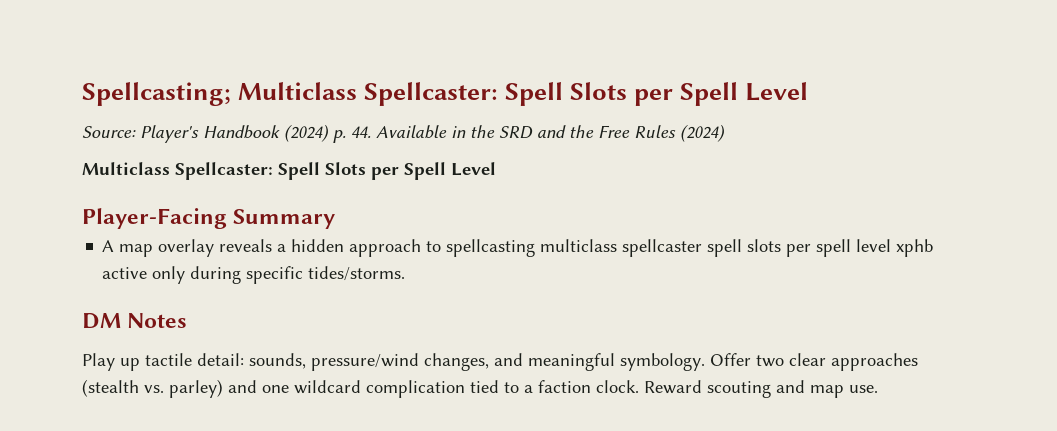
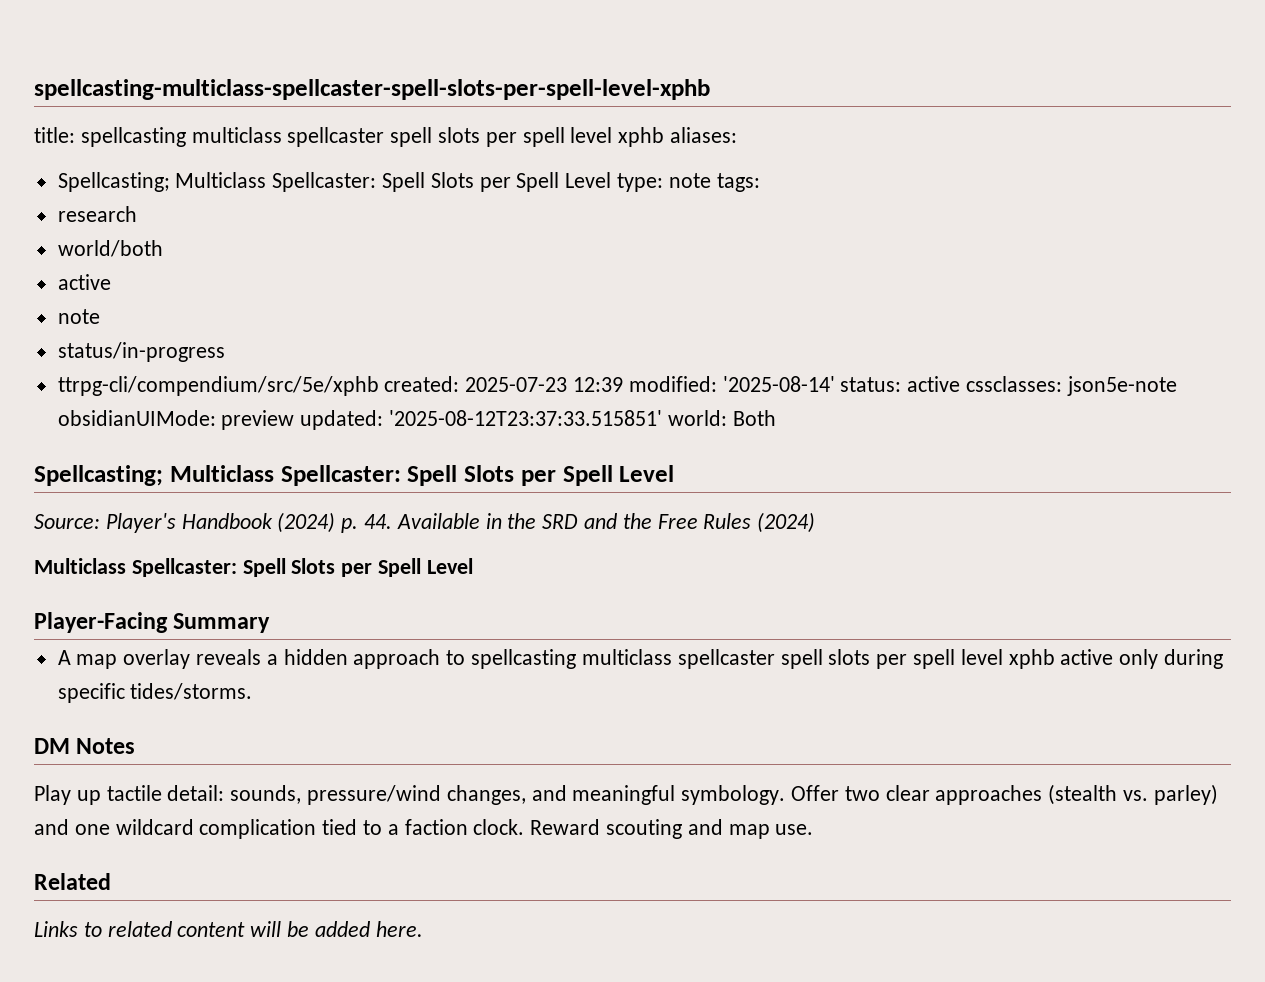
(82, 94) none -> [34,79,710,100] [34,127,738,147] [57,172,760,192] [57,206,137,222] [57,240,163,257] [57,274,111,290] [57,309,100,324] [57,342,225,362] [57,376,1177,396] [57,410,776,430] spellcasting-multiclass-spellcaster-spell-slots-per-spell-level-xphb // title: spellcasting multiclass spellcaster spell slots per spell level xphb aliases: // Spellcasting; Multiclass Spellcaster: Spell Slots per Spell Level type: note tags: // research // world/both // active // note // status/in-progress // ttrpg-cli/compendium/src/5e/xphb created: 2025-07-23 12:39 modified: '2025-08-14' status: active cssclasses: json5e-note obsidianUIMode: preview updated: '2025-08-12T23:37:33.515851' world: Both //
(878, 389) none -> [34,873,111,890] [34,921,423,937] // Related // Links to related content will be added here.

